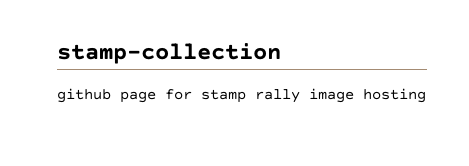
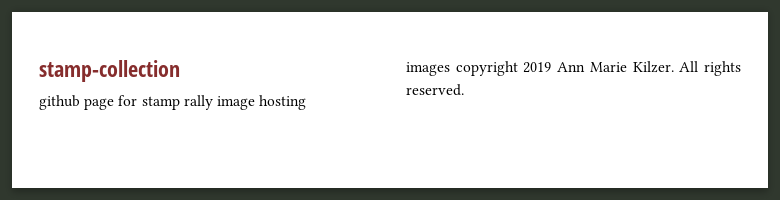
(426, 95) none -> [406,61,741,76] [406,84,464,96] // images copyright 2019 Ann Marie Kilzer. All rights reserved.

